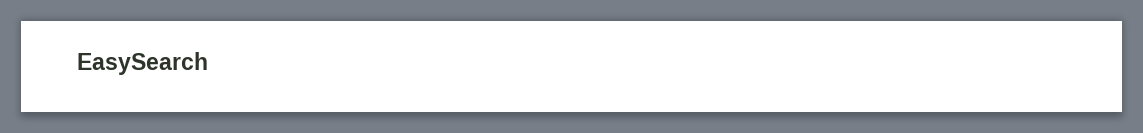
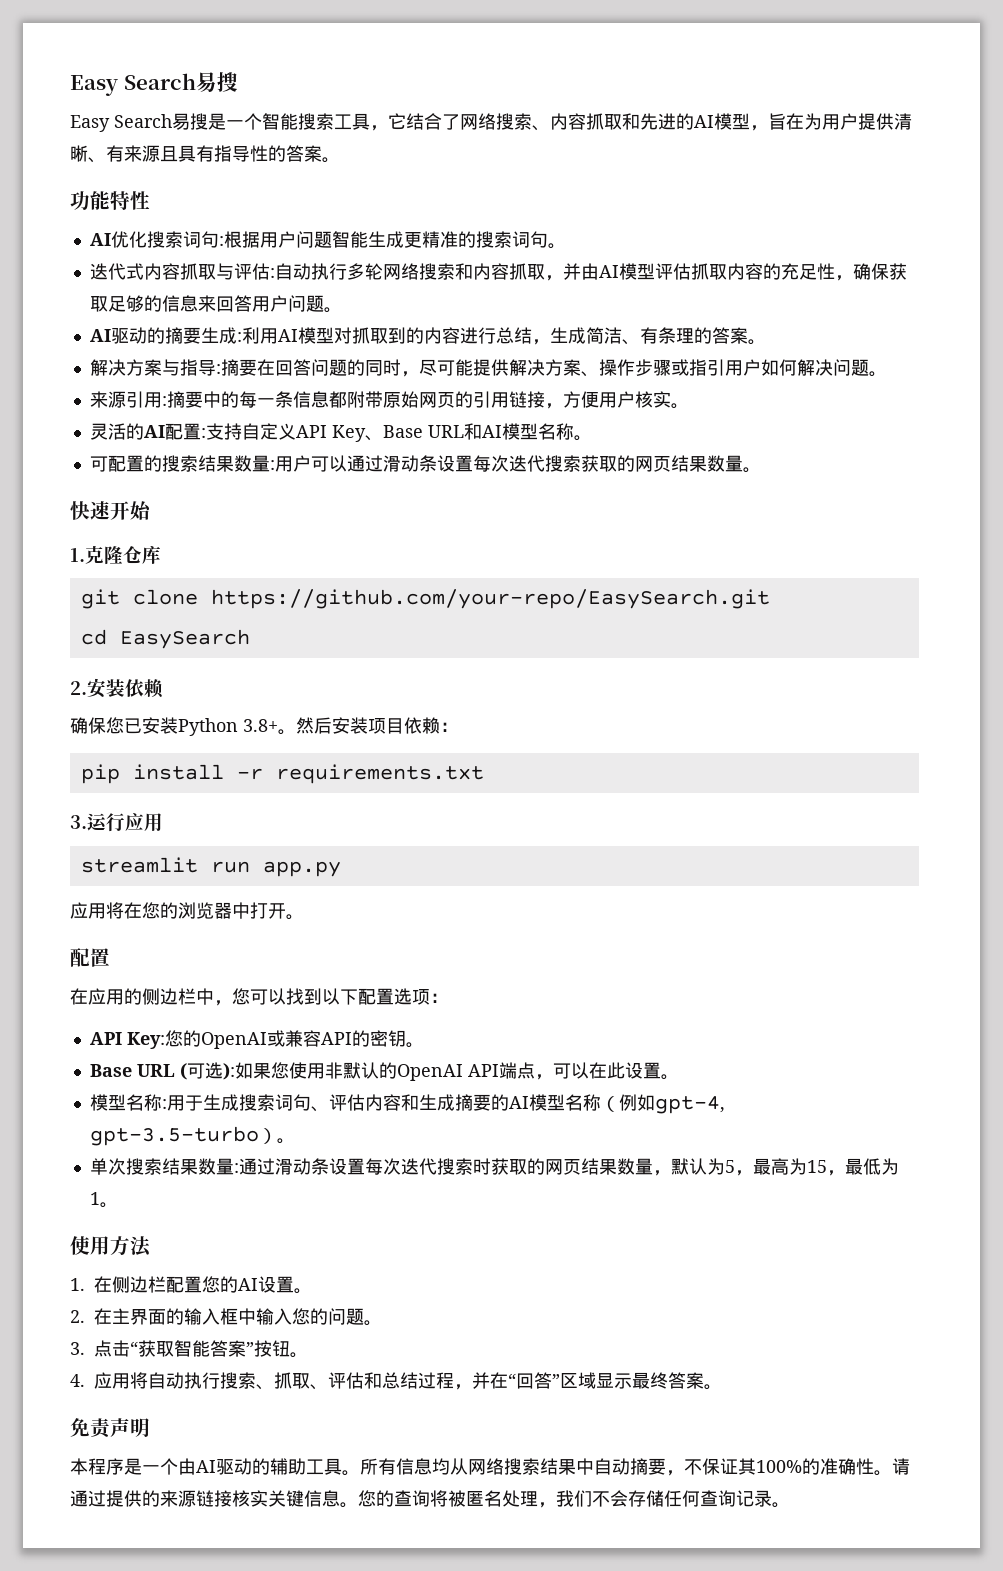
[77,52,208,75] EasySearch -> [70,72,238,96] [70,113,912,132] [70,145,340,163] [70,191,150,210] [89,231,566,249] [89,263,907,281] [89,295,342,313] [89,327,766,345] [89,359,887,377] [89,391,689,409] [89,423,592,442] [89,455,761,473] [70,501,151,520] [70,545,161,565] [80,589,770,609] [80,629,250,649] [70,678,164,698] [70,717,458,736] [80,764,484,784] [70,813,163,832] [80,857,341,877] [70,902,304,920] [70,948,110,967] [70,988,448,1006] [89,1030,424,1049] [89,1062,679,1081] [89,1094,725,1114] [89,1126,295,1146] [89,1158,899,1176] [89,1192,118,1208] [70,1236,151,1257] [70,1276,313,1294] [70,1308,383,1326] [70,1340,309,1358] [70,1372,723,1390] [70,1418,150,1439] [70,1458,910,1476] [70,1490,790,1508] Easy Search易搜 // Easy Search易搜是一个智能搜索工具，它结合了网络搜索、内容抓取和先进的AI模型，旨在为用户提供清晰、有来源且具有指导性的答案。 // 功能特性 // AI优化搜索词句:根据用户问题智能生成更精准的搜索词句。 // 迭代式内容抓取与评估:自动执行多轮网络搜索和内容抓取，并由AI模型评估抓取内容的充足性，确保获取足够的信息来回答用户问题。 // AI驱动的摘要生成:利用AI模型对抓取到的内容进行总结，生成简洁、有条理的答案。 // 解决方案与指导:摘要在回答问题的同时，尽可能提供解决方案、操作步骤或指引用户如何解决问题。 // 来源引用:摘要中的每一条信息都附带原始网页的引用链接，方便用户核实。 // 灵活的AI配置:支持自定义API Key、Base URL和AI模型名称。 // 可配置的搜索结果数量:用户可以通过滑动条设置每次迭代搜索获取的网页结果数量。 // 快速开始 // 1.克隆仓库 // git clone https://github.com/your-repo/EasySearch.git // cd EasySearch // 2.安装依赖 // 确保您已安装Python 3.8+。然后安装项目依赖： // pip install -r requirements.txt // 3.运行应用 // streamlit run app.py // 应用将在您的浏览器中打开。 // 配置 // 在应用的侧边栏中，您可以找到以下配置选项： // API Key:您的OpenAI或兼容API的密钥。 // Base URL (可选):如果您使用非默认的OpenAI API端点，可以在此设置。 // 模型名称:用于生成搜索词句、评估内容和生成摘要的AI模型名称（例如gpt-4, gpt-3.5-turbo）。 // 单次搜索结果数量:通过滑动条设置每次迭代搜索时获取的网页结果数量，默认为5，最高为15，最低为1。 // 使用方法 // 1.在侧边栏配置您的AI设置。 // 2.在主界面的输入框中输入您的问题。 // 3.点击“获取智能答案”按钮。 // 4.应用将自动执行搜索、抓取、评估和总结过程，并在“回答”区域显示最终答案。 // 免责声明 // 本程序是一个由AI驱动的辅助工具。所有信息均从网络搜索结果中自动摘要，不保证其100%的准确性。请通过提供的来源链接核实关键信息。您的查询将被匿名处理，我们不会存储任何查询记录。

